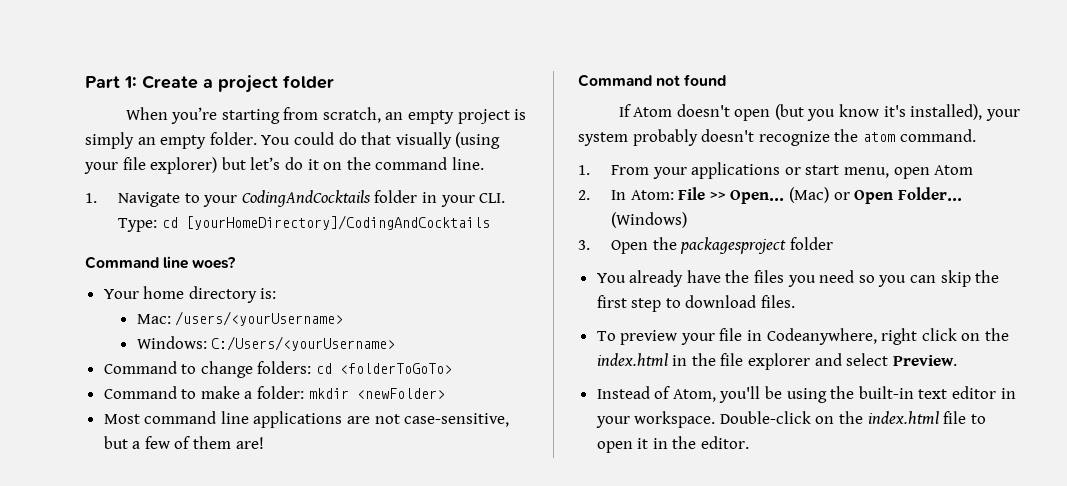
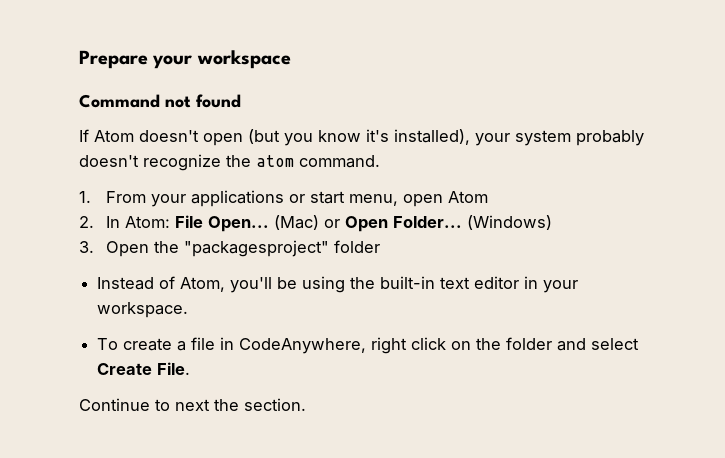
[85,75,334,93] [125,107,527,124] [85,132,501,149] [84,157,484,174] [85,190,506,207] [118,215,490,232] [85,256,236,269] [103,286,277,303] [136,311,344,326] [136,336,396,351] [103,361,453,378] [103,386,445,399] [103,411,510,428] [103,436,264,449] Part 1: Create a project folder // When you’re starting from scratch, an empty project is simply an empty folder. You could do that visually (using your file explorer) but let’s do it on the command line. // 1. Navigate to your CodingAndCocktails folder in your CLI. Type: cd [yourHomeDirectory]/CodingAndCocktails // Command line woes? // Your home directory is: // Mac: /users/<yourUsername> // Windows: C:/Users/<yourUsername> // Command to change folders: cd <folderToGoTo> // Command to make a folder: mkdir <newFolder> // Most command line applications are not case-sensitive, but a few of them are! -> [79,50,291,69] Prepare your workspace
[709,192,726,200] >> -> (204, 221) none
[680,237,833,254] [596,270,1000,287] [596,295,796,312] [596,328,1010,345] [596,353,957,370] packagesproject folder // You already have the files you need so you can skip the first step to download files. // To preview your file in Codeanywhere, right click on the index.html in the file explorer and select Preview. -> [184,240,381,257] "packagesproject" folder
[719,411,986,425] [596,436,750,453] Double-click on the index.html file to open it in the editor. -> [97,337,640,354] [97,362,191,375] [79,398,306,411] // To create a file in CodeAnywhere, right click on the folder and select Create File. // Continue to next the section.

